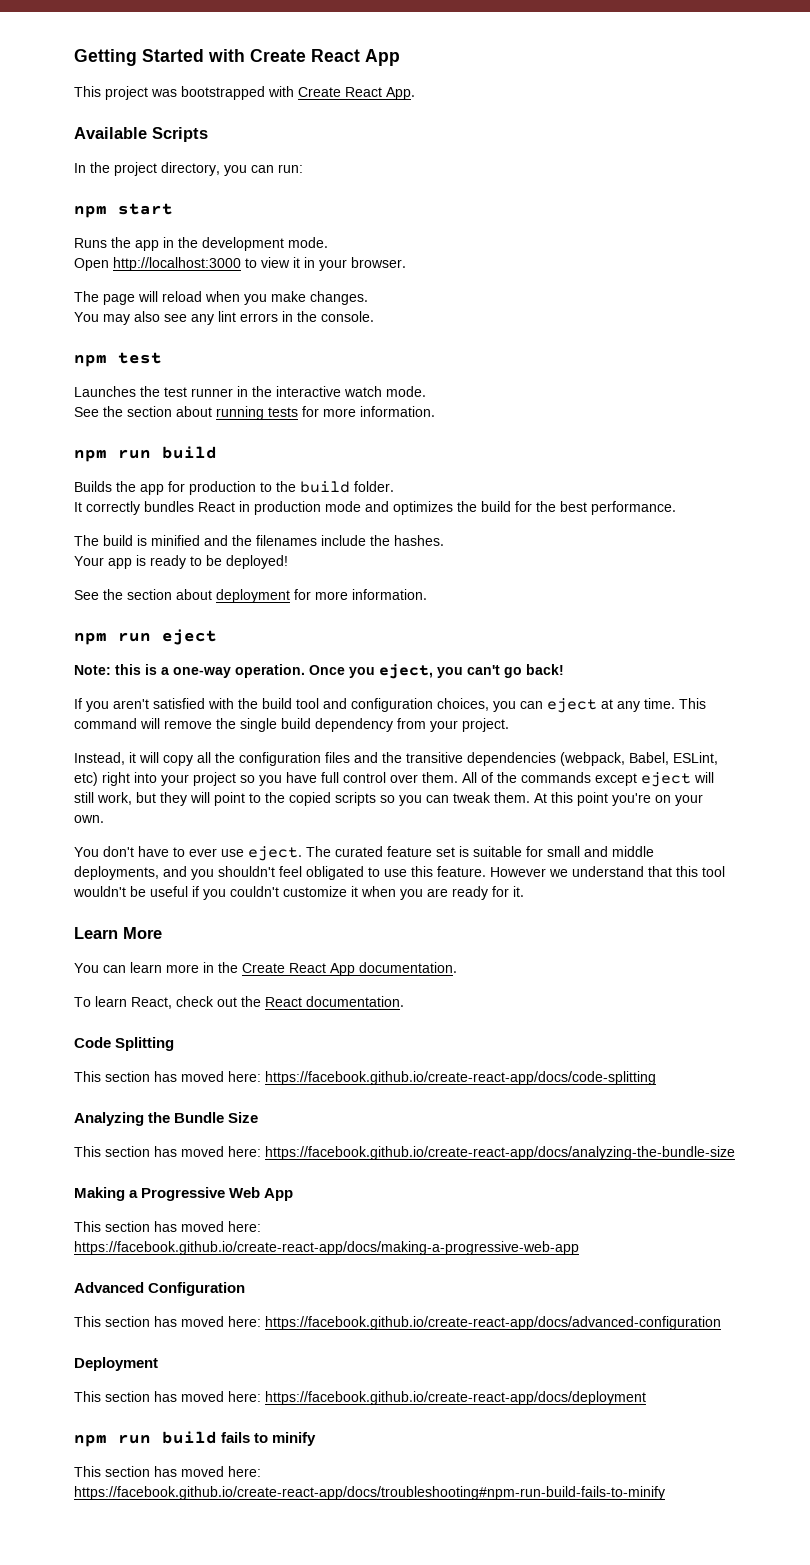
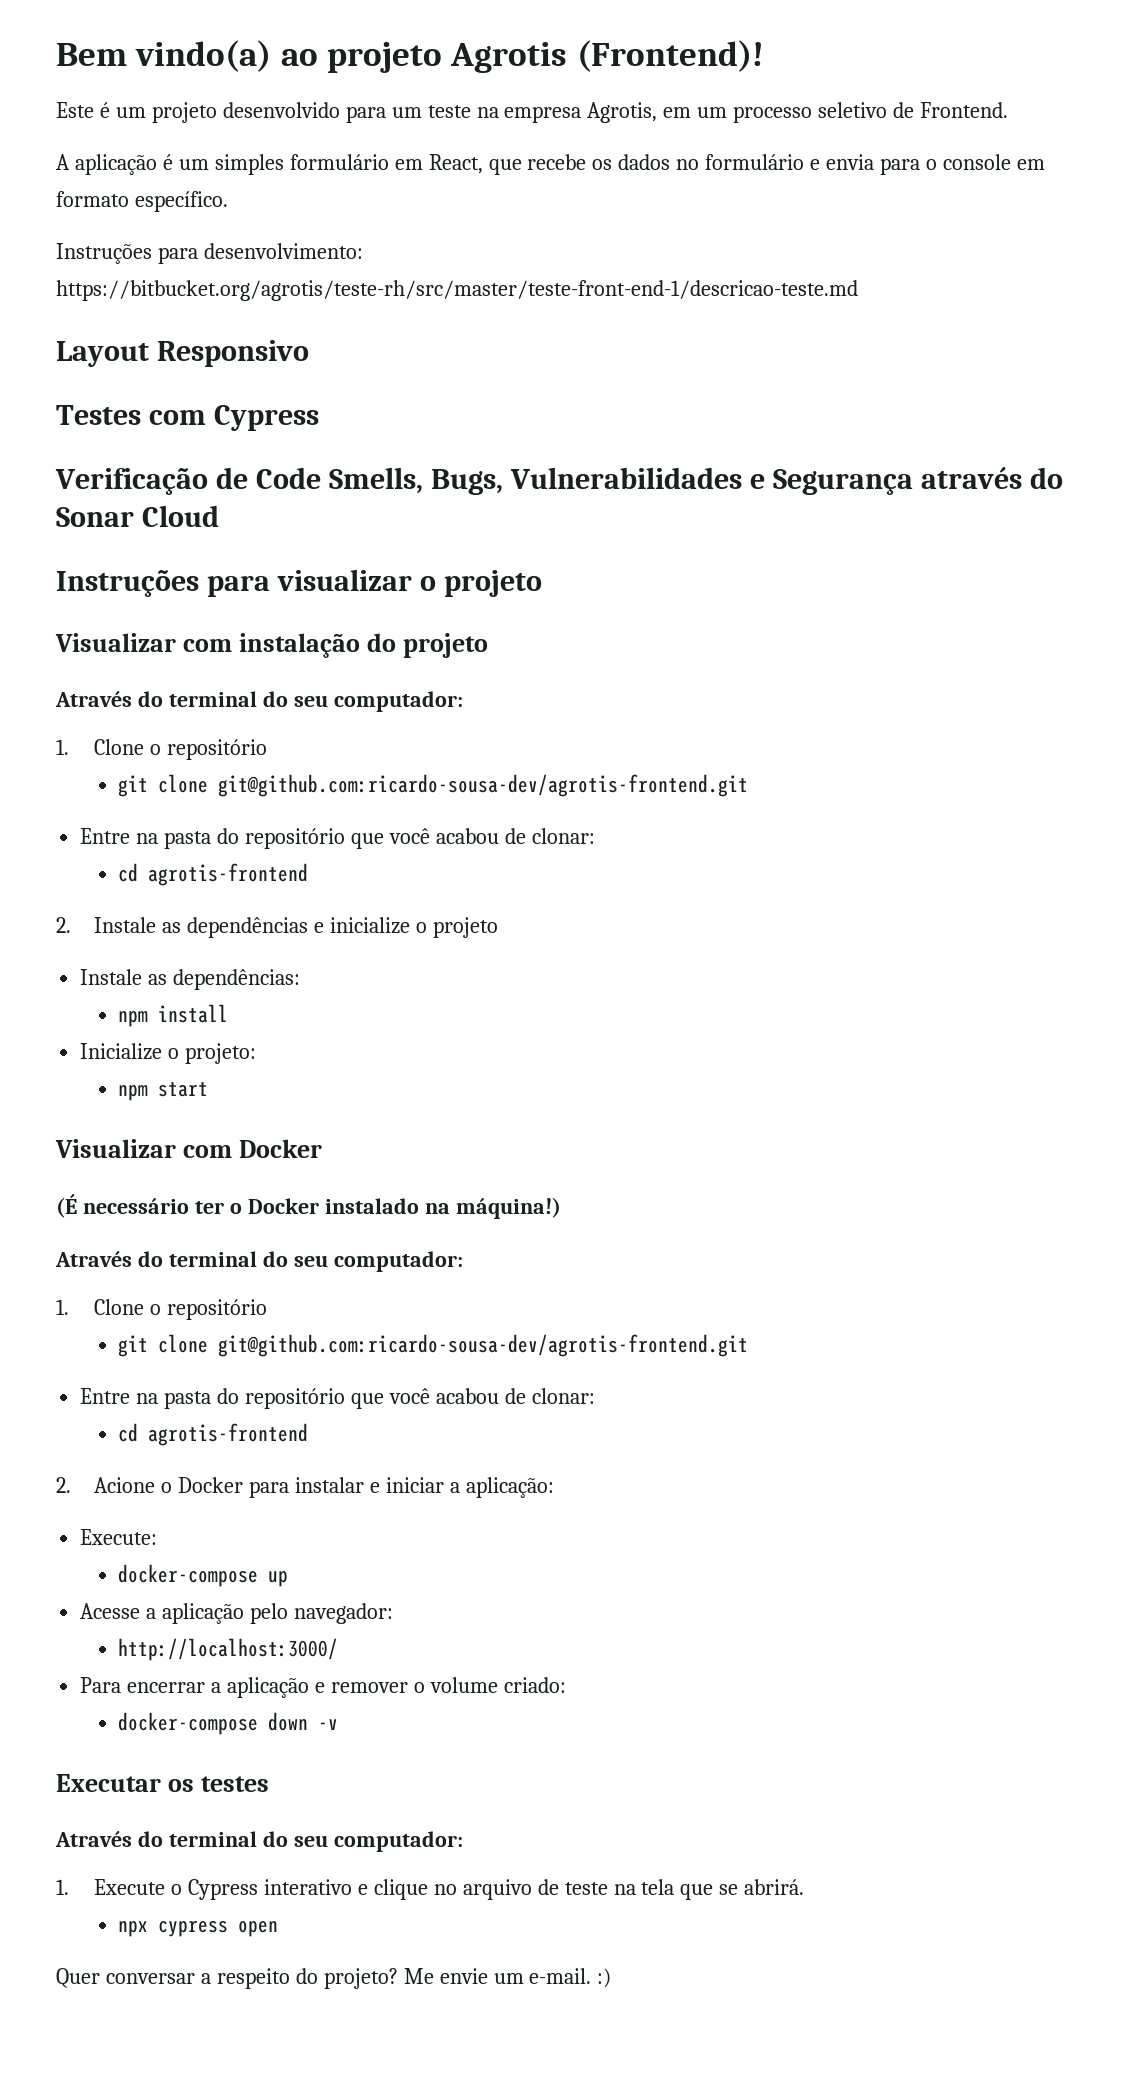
[74,49,400,66] [74,86,415,100] [74,127,208,142] [74,162,303,176] [74,203,173,218] [74,237,328,251] [74,257,406,271] [74,291,368,305] [74,311,374,325] [74,352,162,367] [74,386,426,397] [74,406,435,420] [74,446,217,462] [74,481,394,495] [74,501,676,515] [74,535,444,546] [74,555,288,569] [74,589,427,603] [74,629,217,645] [74,664,564,679] [74,698,706,713] [74,718,509,732] [74,752,718,766] [74,772,714,787] [74,792,703,806] [74,815,104,823] [74,846,654,861] [74,866,725,880] [73,886,524,900] [74,927,162,939] [74,962,457,976] [74,996,404,1009] [74,1037,175,1051] [74,1071,656,1085] [74,1112,259,1126] [74,1146,735,1160] [74,1187,294,1201] [74,1221,261,1232] [74,1241,579,1255] [74,1282,246,1296] [74,1316,721,1330] [74,1357,158,1371] [74,1391,646,1405] [74,1431,317,1447] [74,1466,261,1477] [74,1486,665,1500] Getting Started with Create React App // This project was bootstrapped with Create React App. // Available Scripts // In the project directory, you can run: // npm start // Runs the app in the development mode. // Open http://localhost:3000 to view it in your browser. // The page will reload when you make changes. // You may also see any lint errors in the console. // npm test // Launches the test runner in the interactive watch mode. // See the section about running tests for more information. // npm run build // Builds the app for production to the build folder. // It correctly bundles React in production mode and optimizes the build for the best performance. // The build is minified and the filenames include the hashes. // Your app is ready to be deployed! // See the section about deployment for more information. // npm run eject // Note: this is a one-way operation. Once you eject, you can't go back! // If you aren't satisfied with the build tool and configuration choices, you can eject at any time. This command will remove the single build dependency from your project. // Instead, it will copy all the configuration files and the transitive dependencies (webpack, Babel, ESLint, etc) right into your project so you have full control over them. All of the commands except eject will still work, but they will point to the copied scripts so you can tweak them. At this point you're on your own. // You don't have to ever use eject. The curated feature set is suitable for small and middle deployments, and you shouldn't feel obligated to use this feature. However we understand that this tool wouldn't be useful if you couldn't customize it when you are ready for it. // Learn More // You can learn more in the Create React App documentation. // To learn React, check out the React documentation. // Code Splitting // This section has moved here: https://facebook.github.io/create-react-app/docs/code-splitting // Analyzing the Bundle Size // This section has moved here: https://facebook.github.io/create-react-app/docs/analyzing-the-bundle-size // Making a Progressive Web App // This section has moved here: https://facebook.github.io/create-react-app/docs/making-a-progressive-web-app // Advanced Configuration // This section has moved here: https://facebook.github.io/create-react-app/docs/advanced-configuration // Deployment // This section has moved here: https://facebook.github.io/create-react-app/docs/deployment // npm run build fails to minify // This section has moved here: https://facebook.github.io/create-react-app/docs/troubleshooting#npm-run-build-fails-to-minify -> [56,40,764,73] [56,102,1009,123] [56,154,1045,175] [56,191,228,212] [56,243,363,264] [56,280,858,301] [56,340,309,367] [56,405,319,431] [55,467,1063,495] [56,505,219,527] [56,569,542,597] [55,633,488,658] [55,691,463,712] [56,739,268,760] [118,774,749,797] [80,828,595,849] [118,863,309,886] [56,917,498,938] [80,969,301,990] [118,1004,229,1027] [80,1043,257,1064] [118,1082,209,1101] [55,1139,322,1158] [56,1194,561,1219] [55,1251,463,1272] [56,1299,268,1320] [118,1334,749,1357] [80,1388,595,1409] [118,1423,309,1446] [56,1477,554,1498] [80,1529,158,1545] [118,1564,289,1587] [80,1603,393,1624] [118,1638,339,1661] [80,1677,566,1698] [118,1712,339,1735] [56,1774,269,1792] [55,1831,463,1852] [56,1879,805,1900] [118,1920,279,1937] [56,1968,612,1989] Bem vindo(a) ao projeto Agrotis (Frontend)! // Este é um projeto desenvolvido para um teste na empresa Agrotis, em um processo seletivo de Frontend. // A aplicação é um simples formulário em React, que recebe os dados no formulário e envia para o console em formato específico. // Instruções para desenvolvimento: https://bitbucket.org/agrotis/teste-rh/src/master/teste-front-end-1/descricao-teste.md // Layout Responsivo // Testes com Cypress // Verificação de Code Smells, Bugs, Vulnerabilidades e Segurança através do Sonar Cloud // Instruções para visualizar o projeto // Visualizar com instalação do projeto // Através do terminal do seu computador: // 1. Clone o repositório // git clone git@github.com:ricardo-sousa-dev/agrotis-frontend.git // Entre na pasta do repositório que você acabou de clonar: // cd agrotis-frontend // 2. Instale as dependências e inicialize o projeto // Instale as dependências: // npm install // Inicialize o projeto: // npm start // Visualizar com Docker // (É necessário ter o Docker instalado na máquina!) // Através do terminal do seu computador: // 1. Clone o repositório // git clone git@github.com:ricardo-sousa-dev/agrotis-frontend.git // Entre na pasta do repositório que você acabou de clonar: // cd agrotis-frontend // 2. Acione o Docker para instalar e iniciar a aplicação: // Execute: // docker-compose up // Acesse a aplicação pelo navegador: // http://localhost:3000/ // Para encerrar a aplicação e remover o volume criado: // docker-compose down -v // Executar os testes // Através do terminal do seu computador: // 1. Execute o Cypress interativo e clique no arquivo de teste na tela que se abrirá. // npx cypress open // Quer conversar a respeito do projeto? Me envie um e-mail. :)

